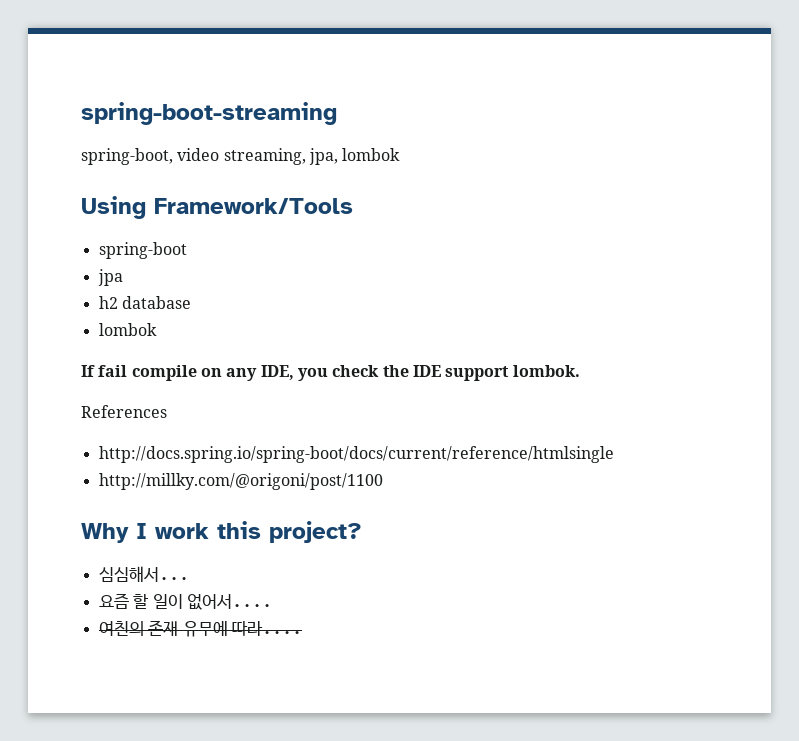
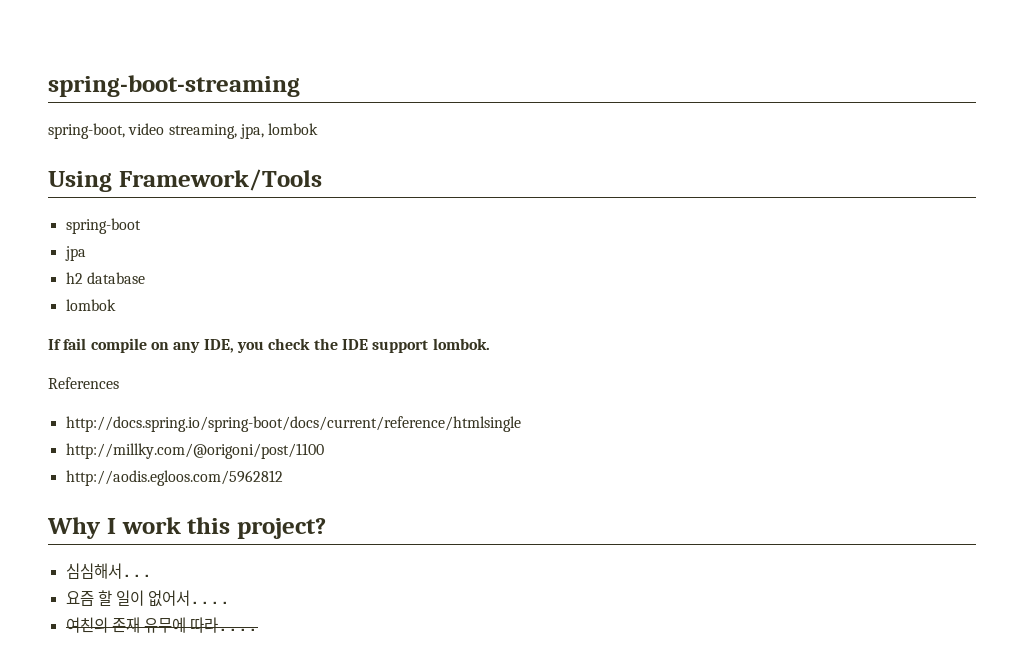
(383, 481) none -> [65,470,283,486] // http://aodis.egloos.com/5962812

